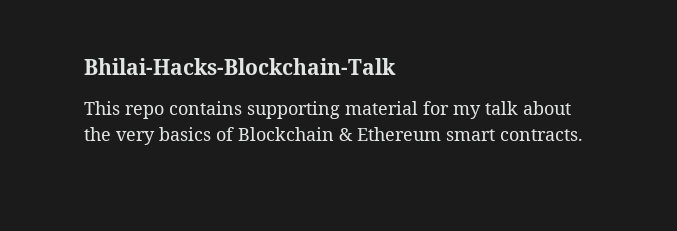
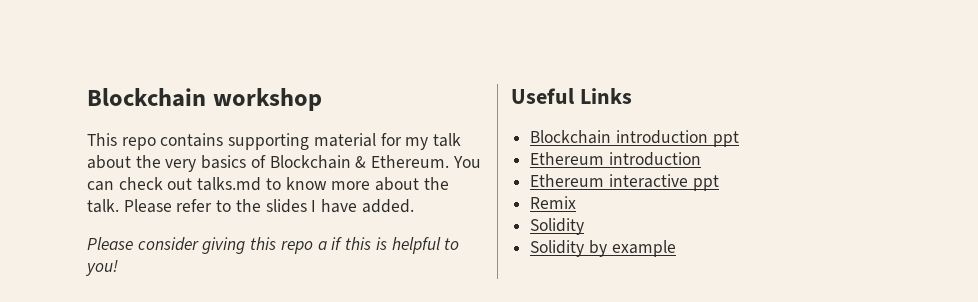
[84,58,396,75] Bhilai-Hacks-Blockchain-Talk -> [87,88,322,111] Blockchain workshop
[357,127,583,141] Ethereum smart contracts. -> [371,155,481,168] [87,177,449,191] [87,199,414,213] [87,237,460,254] [85,260,118,276] [511,88,632,104] [530,130,739,147] [530,152,701,166] [530,174,719,191] [530,196,577,209] [530,218,585,235] [530,240,676,257] Ethereum. You can check out talks.md to know more about the talk. Please refer to the slides I have added. // Please consider giving this repo a if this is helpful to you! // Useful Links // Blockchain introduction ppt // Ethereum introduction // Ethereum interactive ppt // Remix // Solidity // Solidity by example

